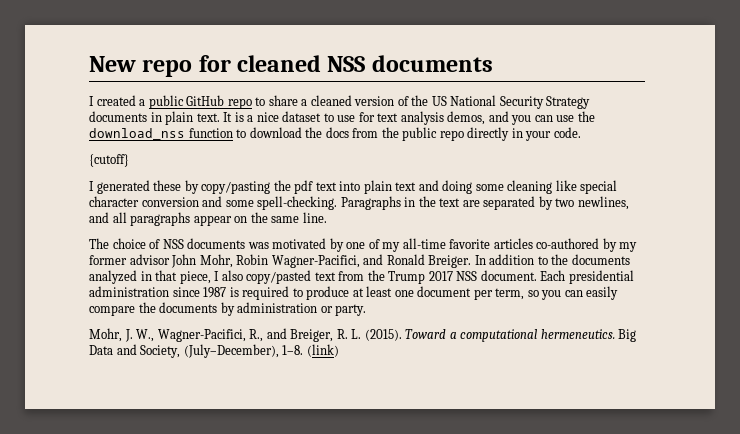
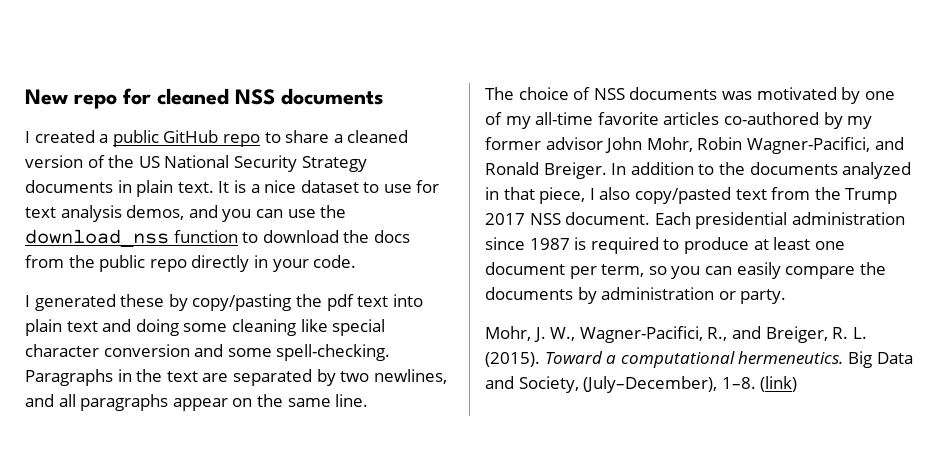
[89,154,129,167] // {cutoff} -> (357, 261) none

